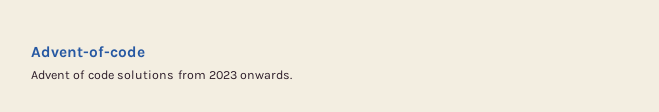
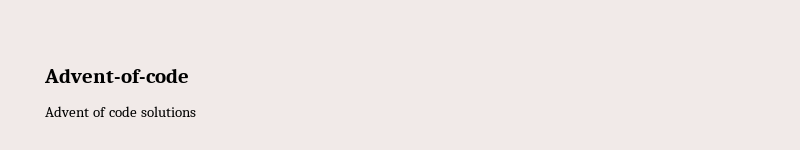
[177,70,293,80] from 2023 onwards. -> (196, 111) none

